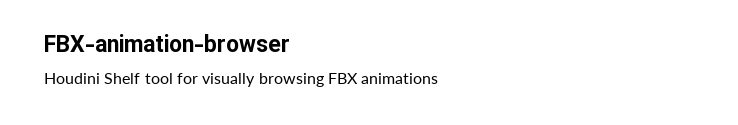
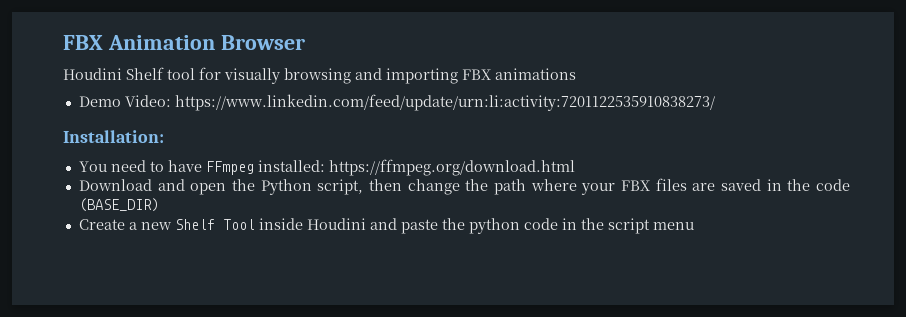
[44,34,290,52] FBX-animation-browser -> [63,35,305,50] FBX Animation Browser
(324, 80) none -> [355,68,458,84] and importing
(439, 78) none -> [78,94,715,111] [63,130,164,143] [78,159,575,176] [78,178,851,195] [78,198,159,212] [78,218,694,234] // Demo Video: https://www.linkedin.com/feed/update/urn:li:activity:7201122535910838273/ // Installation: // You need to have FFmpeg installed: https://ffmpeg.org/download.html // Download and open the Python script, then change the path where your FBX files are saved in the code (BASE_DIR) // Create a new Shelf Tool inside Houdini and paste the python code in the script menu

